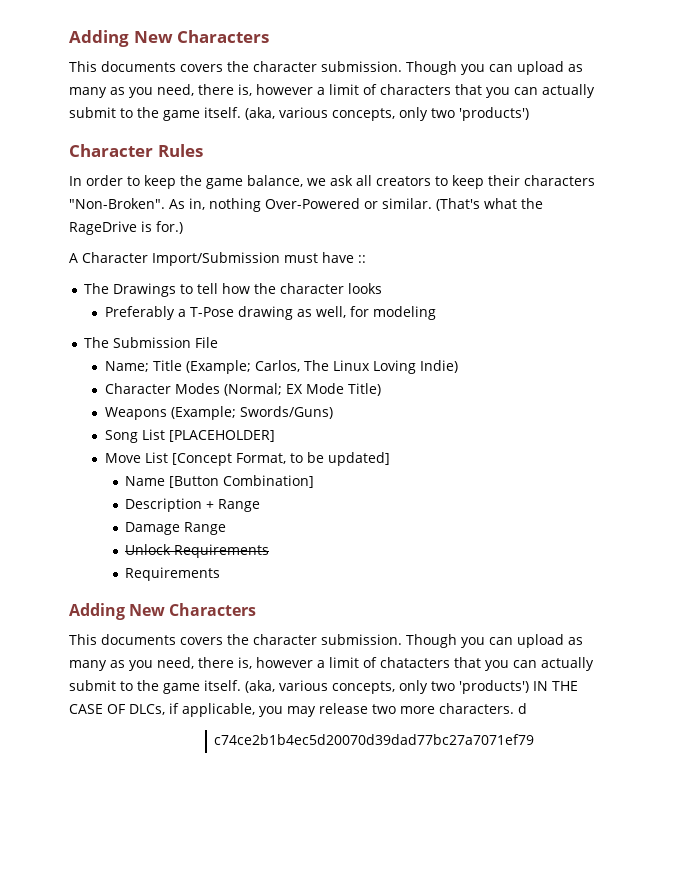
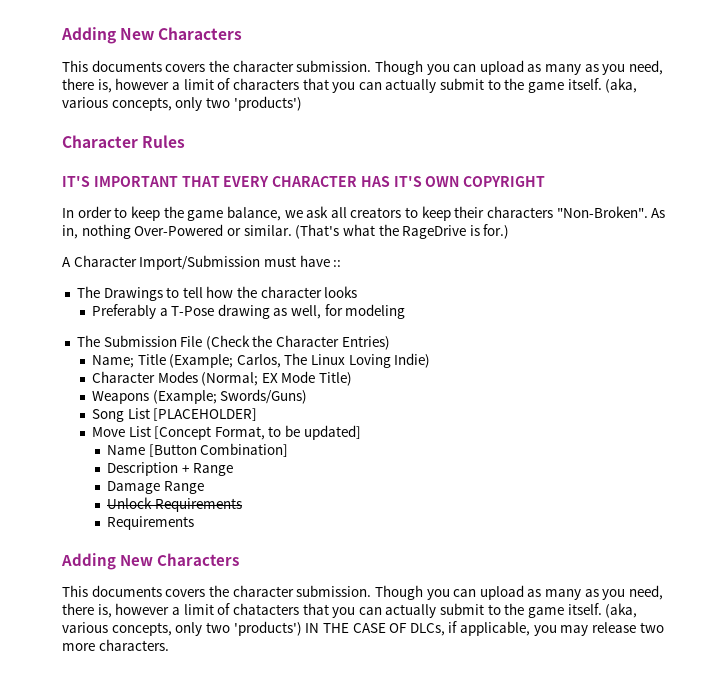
(203, 150) none -> [62,176,546,187] // IT'S IMPORTANT THAT EVERY CHARACTER HAS IT'S OWN COPYRIGHT
(218, 342) none -> [205,335,390,350] (Check the Character Entries)
[518,703,527,714] [214,734,535,745] d // c74ce2b1b4ec5d20070d39dad77bc27a7071ef79 -> (169, 645) none

